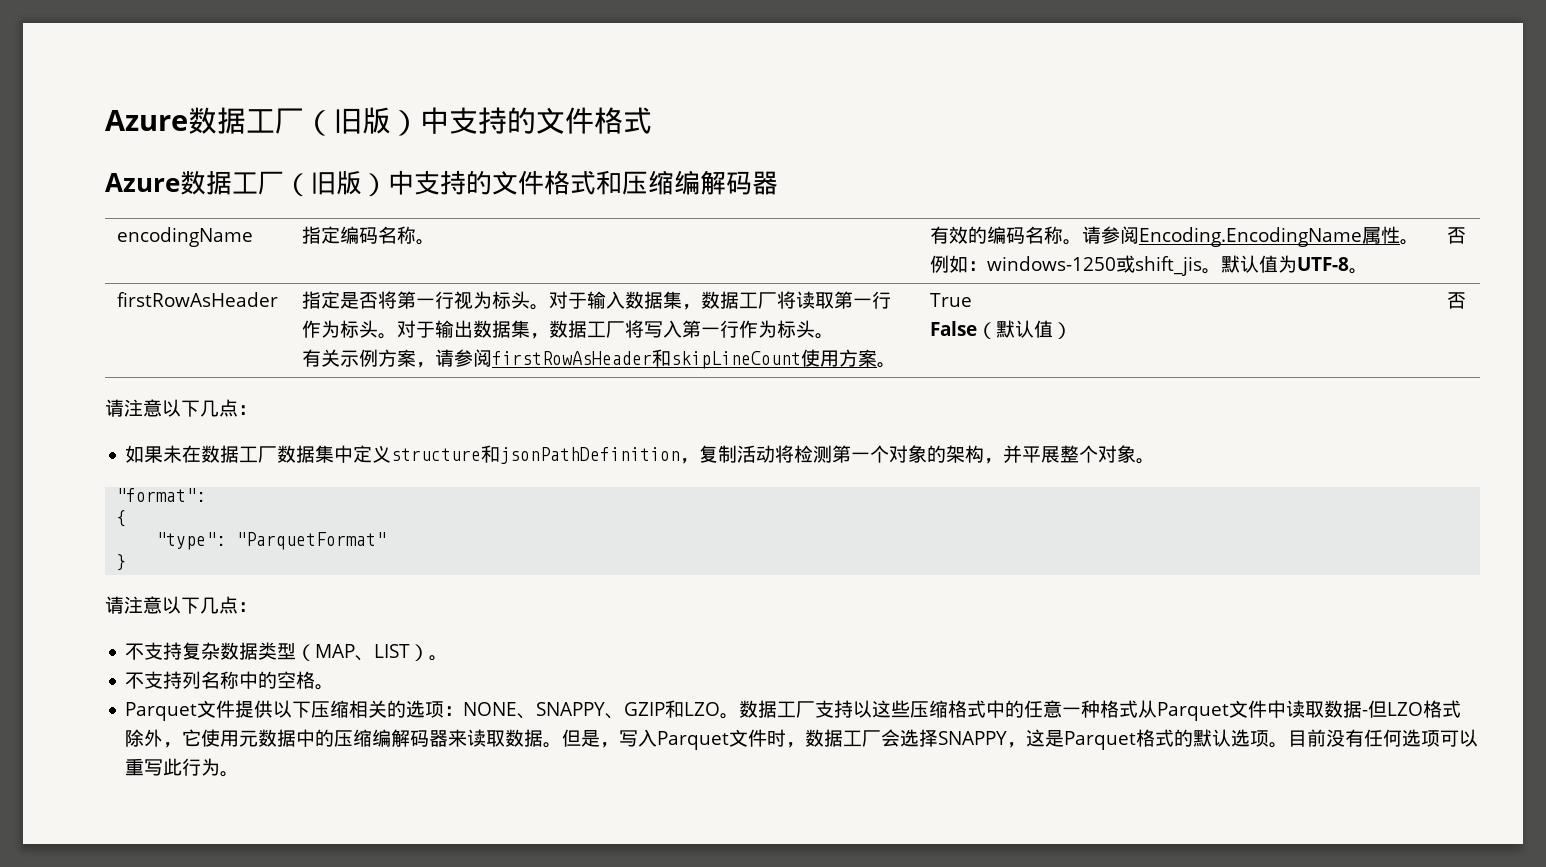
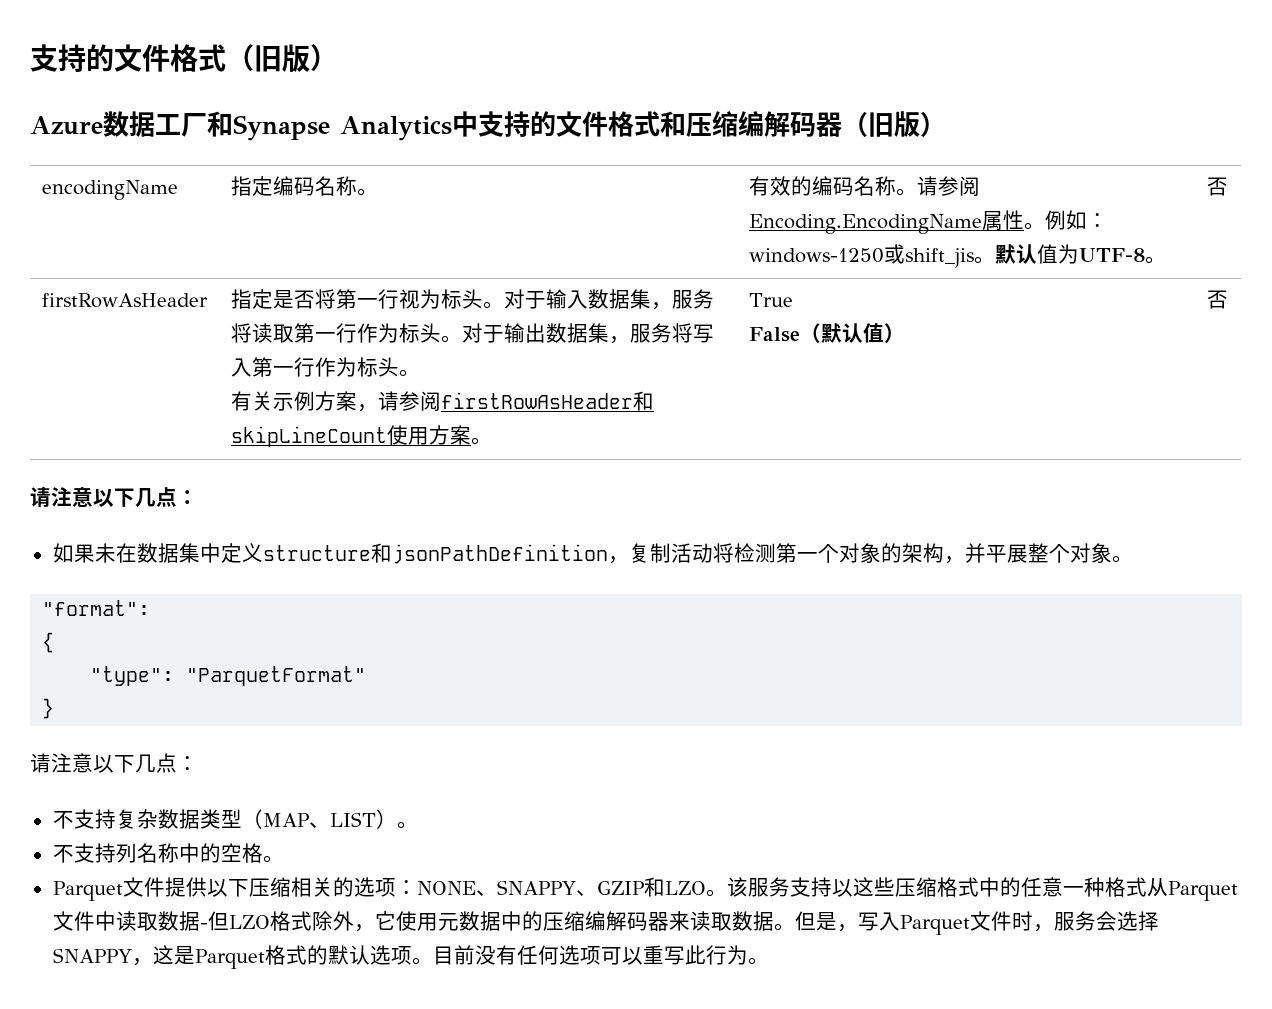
[105,107,652,136] [105,170,388,197] Azure数据工厂（旧版）中支持的文件格式 // Azure数据工厂（旧版） -> [30,44,338,72] [30,111,452,141] 支持的文件格式（旧版） // Azure数据工厂和Synapse Analytics
(778, 183) none -> [842,111,946,137] （旧版）
[700,291,777,309] 数据工厂 -> [671,289,714,309] 服务
[548,320,625,338] 数据工厂 -> [629,323,672,343] 服务
[239,445,316,463] 工厂数据 -> (179, 553) none
[739,700,816,718] 数据工厂 -> [726,877,790,897] 该服务
[805,729,882,747] 数据工厂 -> [1053,911,1096,931] 服务

